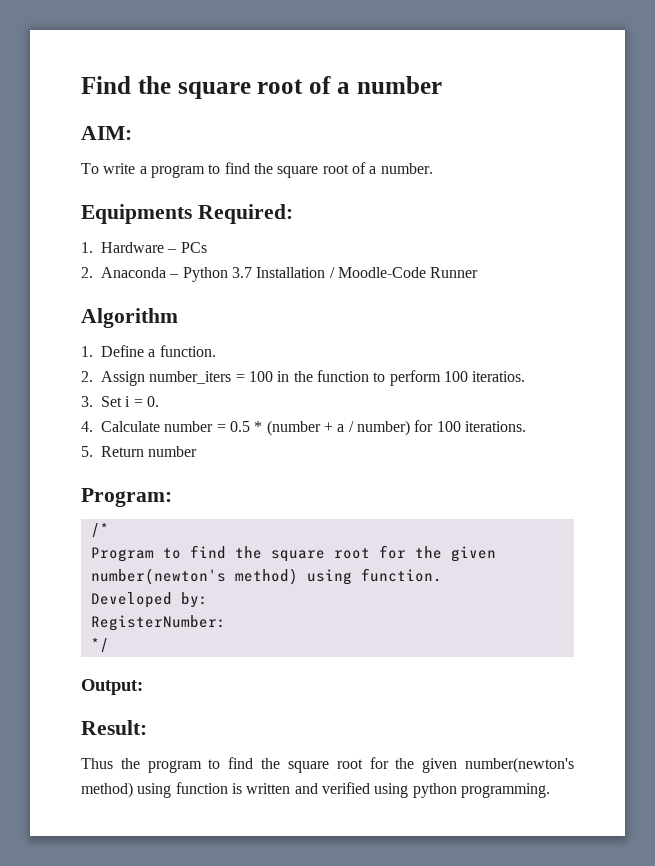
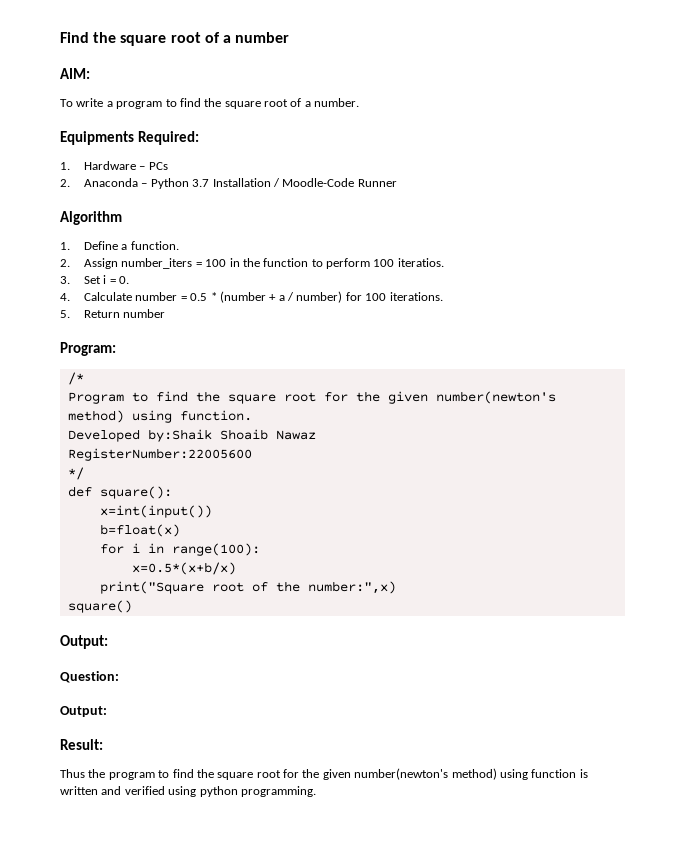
[180,592,208,608] [90,615,226,631] [90,638,109,653] by: // RegisterNumber: // */ -> [147,429,316,442] [67,448,252,461] [67,467,84,480] [67,486,172,499] [99,505,212,518] [99,524,180,537] [99,543,260,556] [131,562,236,575] [99,581,396,594] [67,600,132,613] [60,635,108,649] [60,671,119,683] by:Shaik Shoaib Nawaz // RegisterNumber:22005600 // */ // def square(): // x=int(input()) // b=float(x) // for i in range(100): // x=0.5*(x+b/x) // print("Square root of the number:",x) // square() // Output: // Question:

